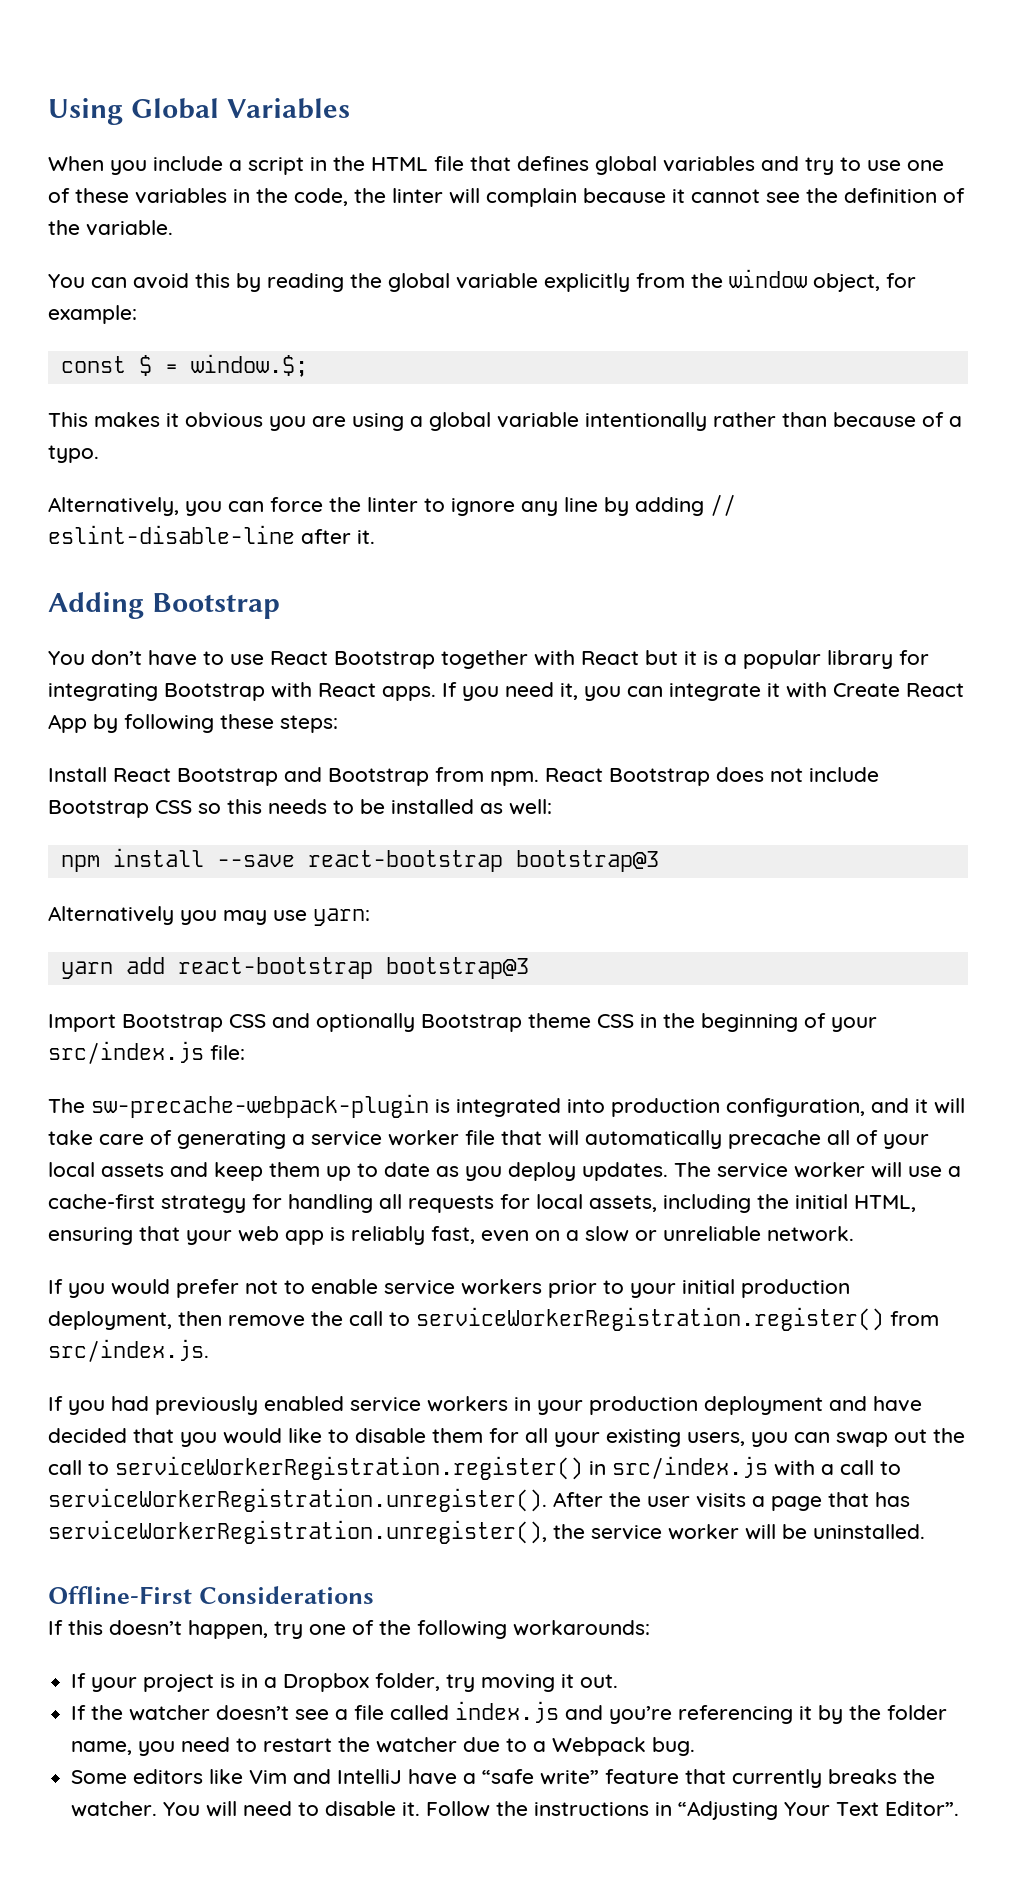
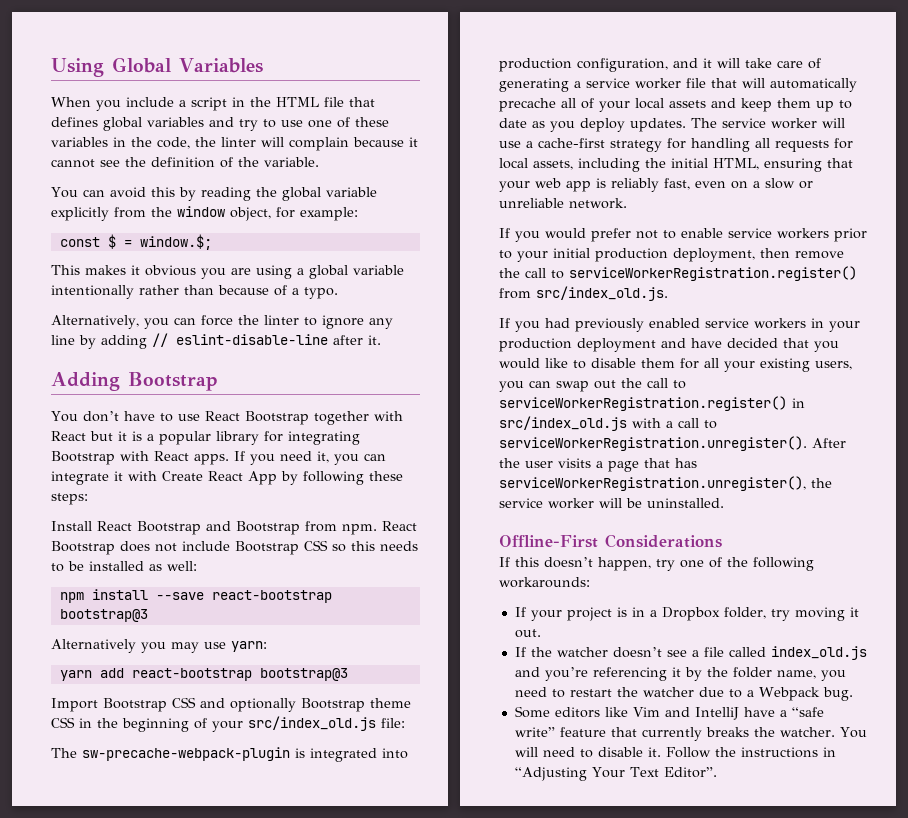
[48,1041,204,1064] src/index.js -> [248,716,376,731] src/index_old.js
[48,1339,209,1362] src/index.js. -> [536,286,668,301] src/index_old.js.
[612,1456,768,1479] src/index.js -> [499,416,627,431] src/index_old.js
[455,1701,560,1723] index.js -> [770,646,867,660] index_old.js

